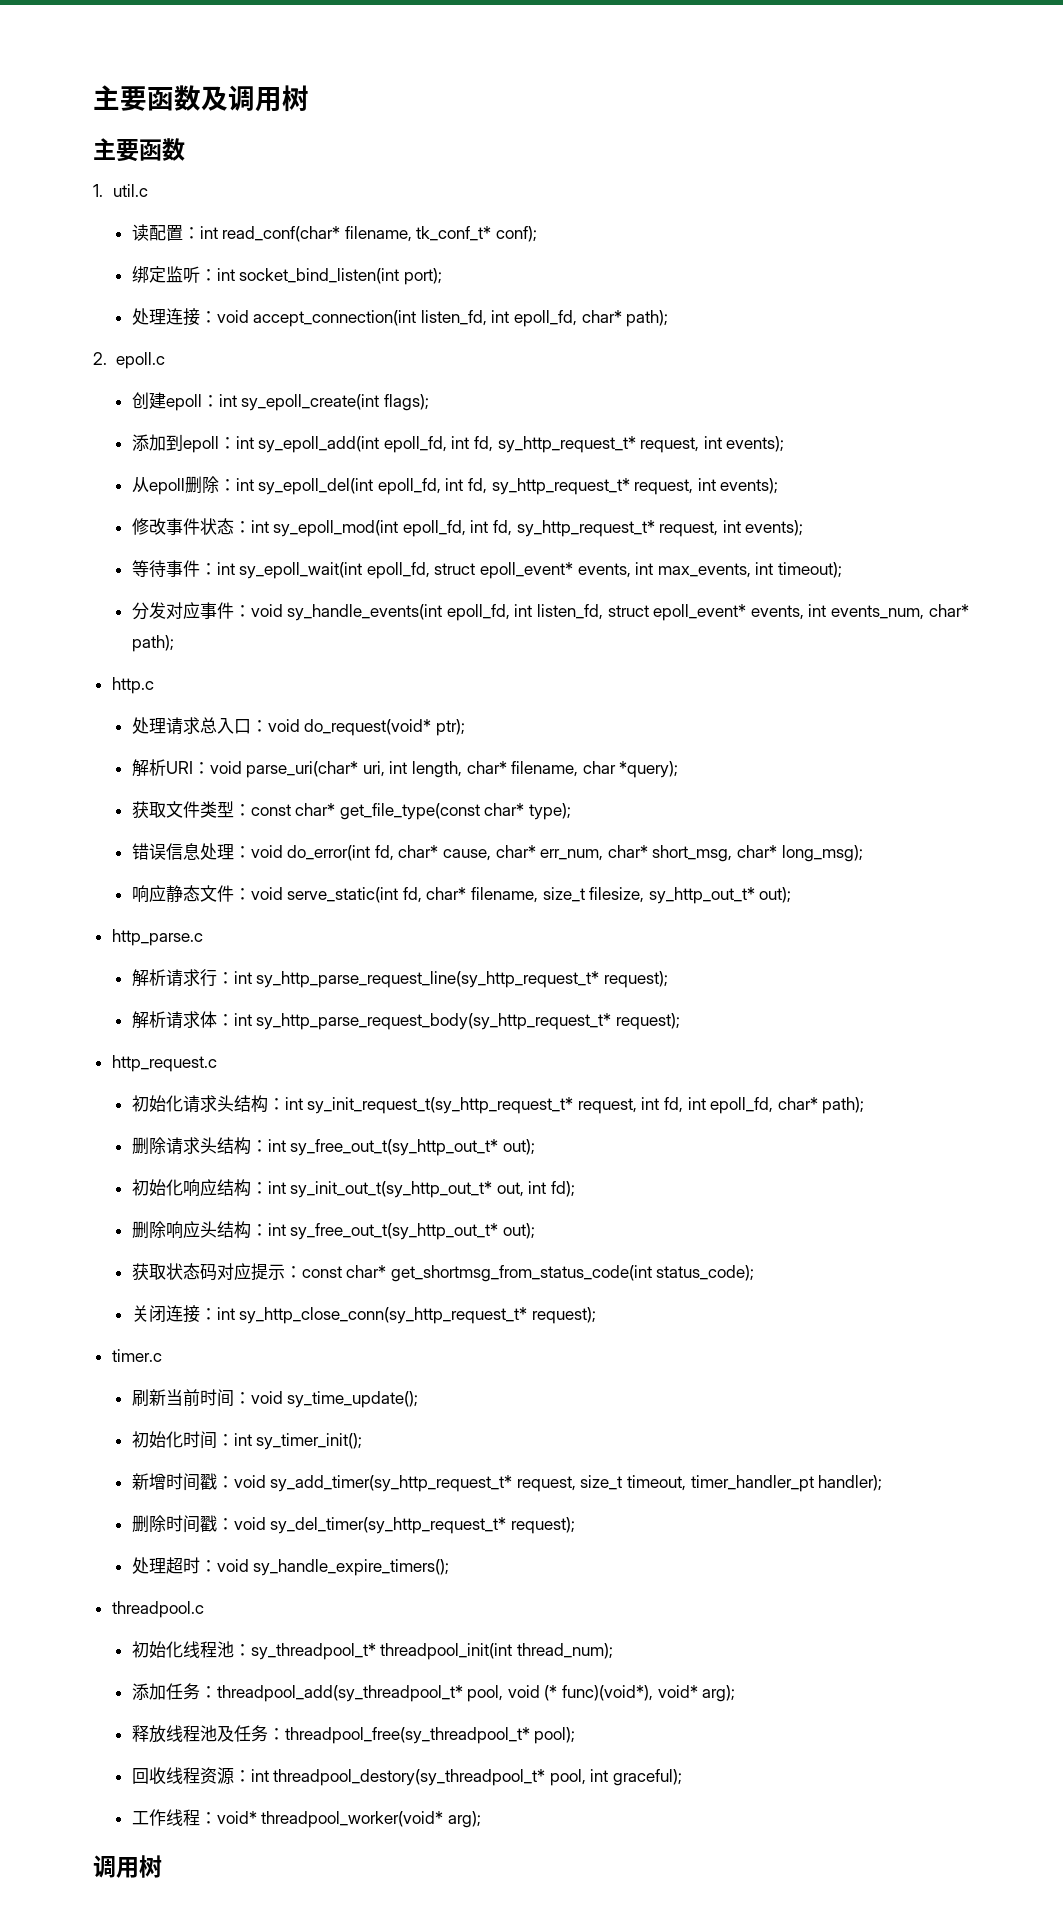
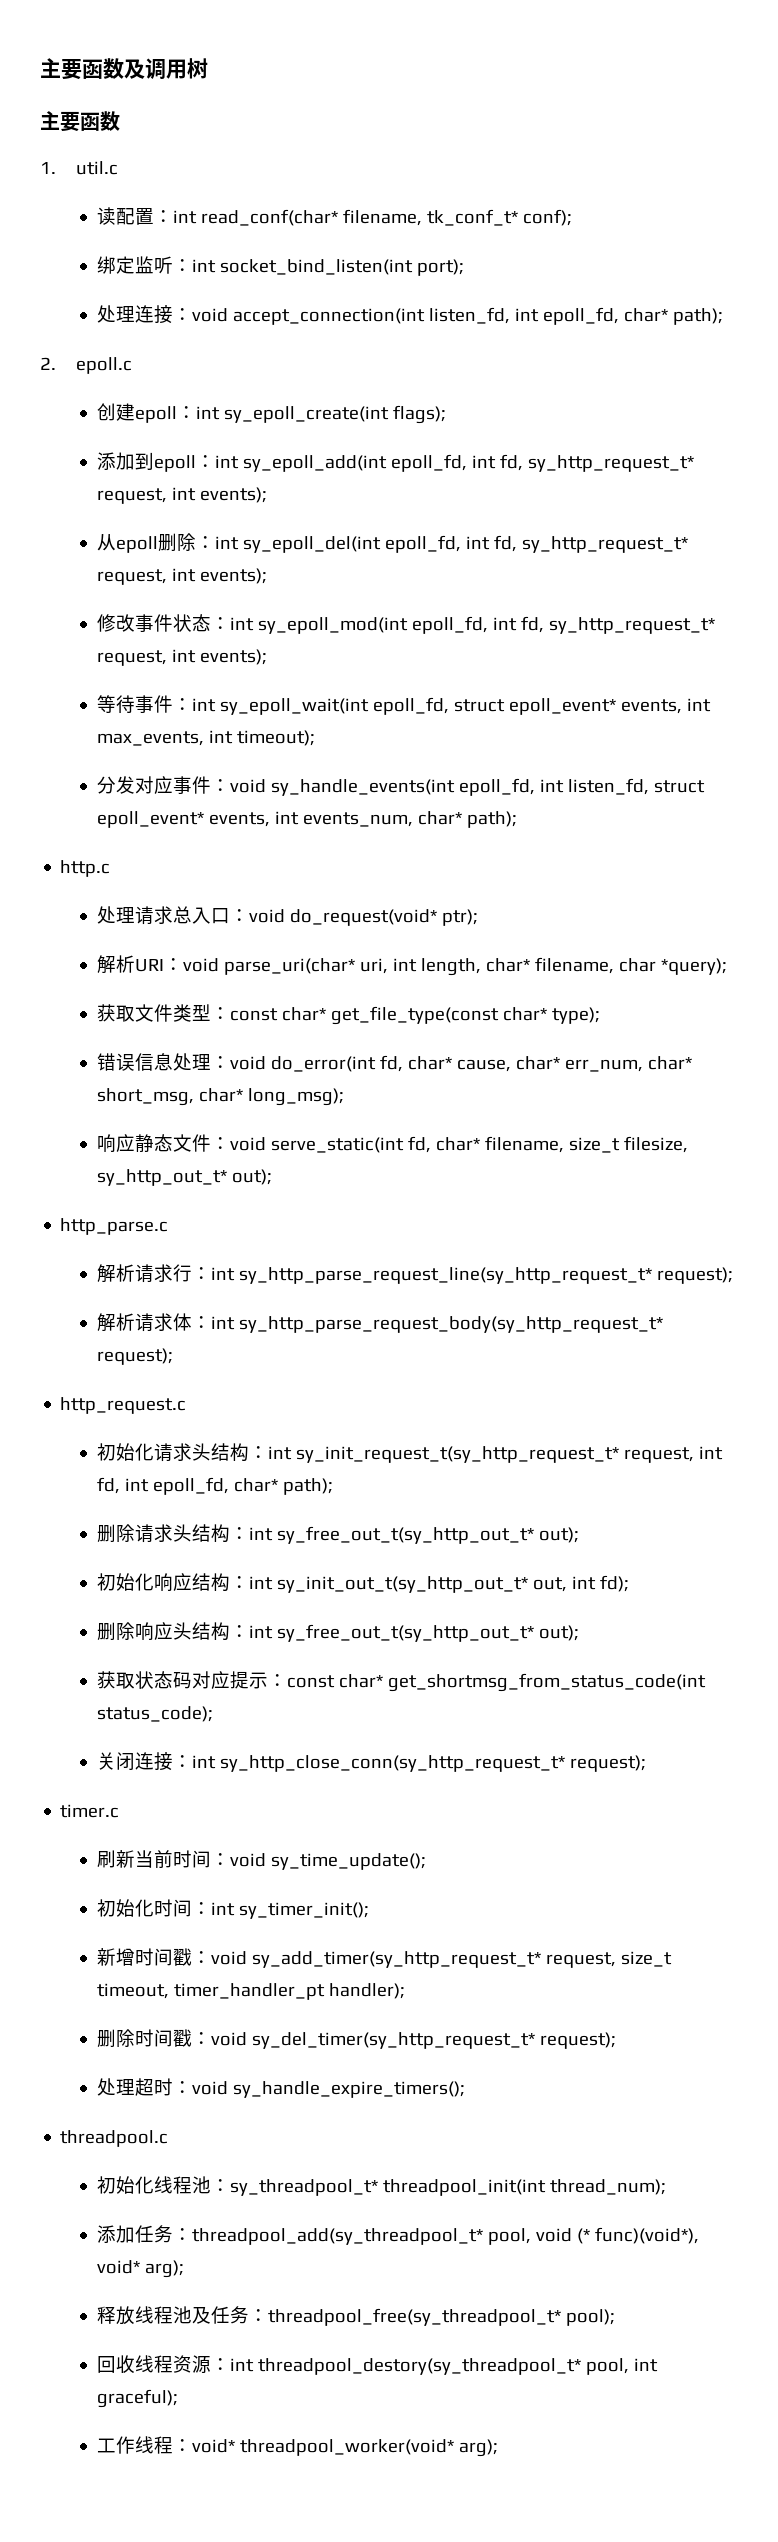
[93,1855,162,1878] // 调用树 -> (498, 2448) none

